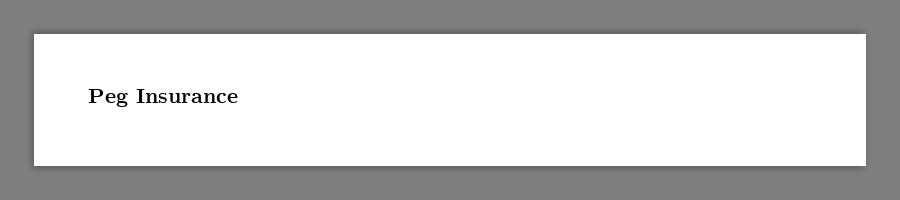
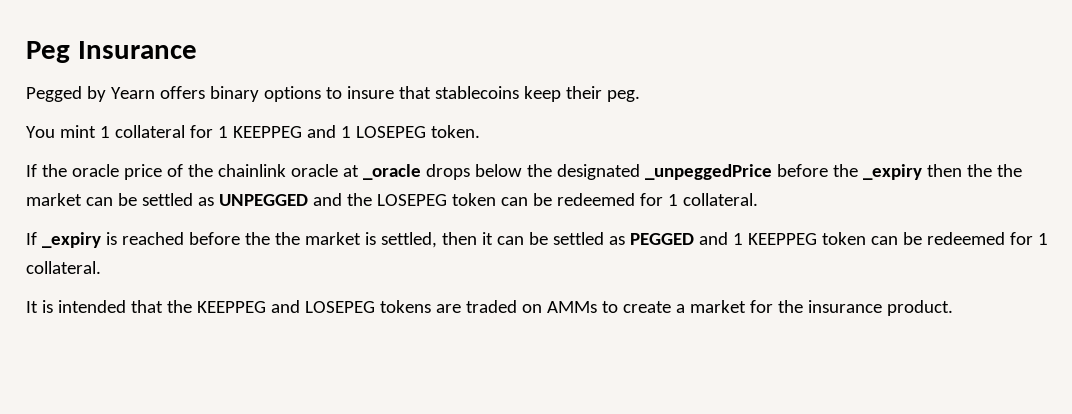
(238, 96) none -> [26,86,640,102] [26,125,480,138] [26,164,1022,180] [26,193,758,206] [26,232,1048,248] [26,261,101,274] [26,300,953,316] // Pegged by Yearn offers binary options to insure that stablecoins keep their peg. // You mint 1 collateral for 1 KEEPPEG and 1 LOSEPEG token. // If the oracle price of the chainlink oracle at _oracle drops below the designated _unpeggedPrice before the _expiry then the the market can be settled as UNPEGGED and the LOSEPEG token can be redeemed for 1 collateral. // If _expiry is reached before the the market is settled, then it can be settled as PEGGED and 1 KEEPPEG token can be redeemed for 1 collateral. // It is intended that the KEEPPEG and LOSEPEG tokens are traded on AMMs to create a market for the insurance product.

